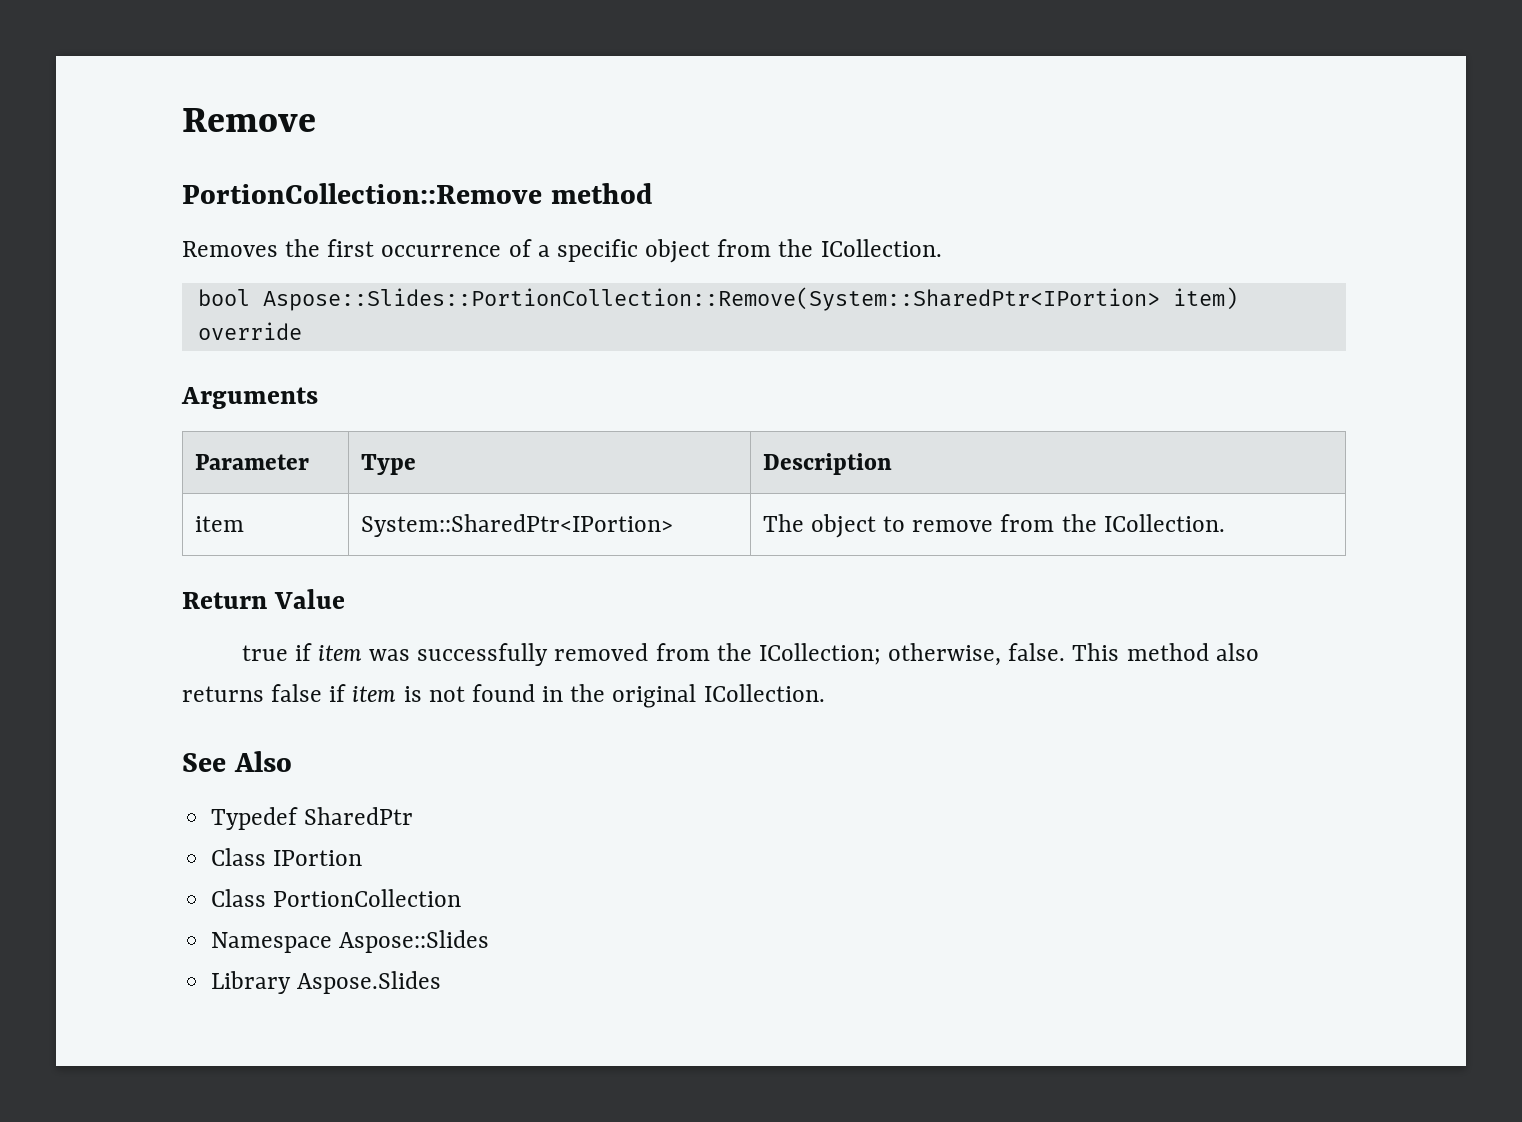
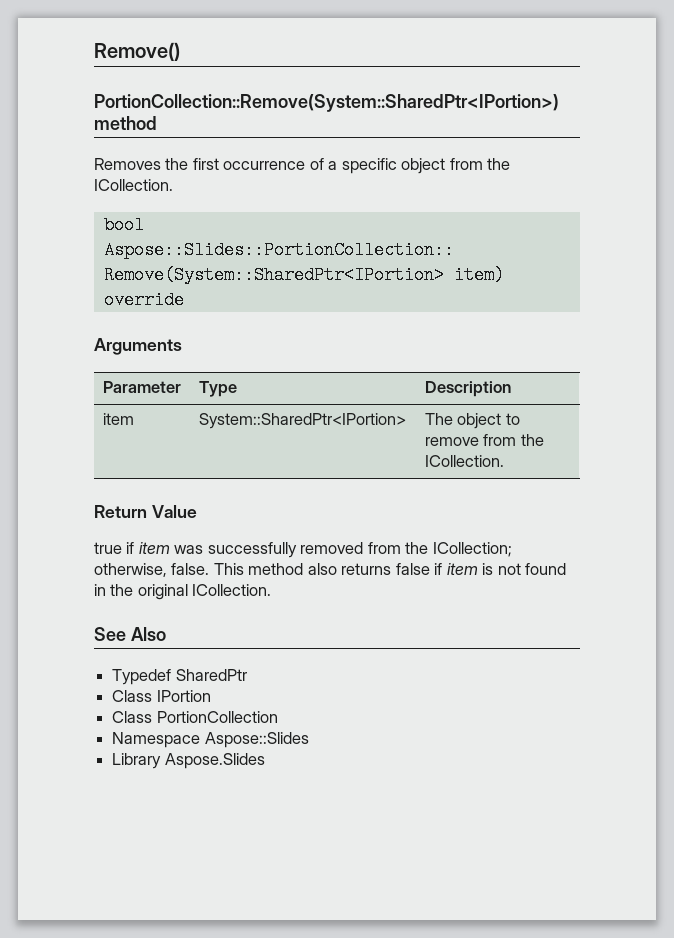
[182,108,316,132] [182,183,542,204] Remove // PortionCollection::Remove -> [94,42,180,61] [94,94,559,112] Remove() // PortionCollection::Remove(System::SharedPtr<IPortion>)

